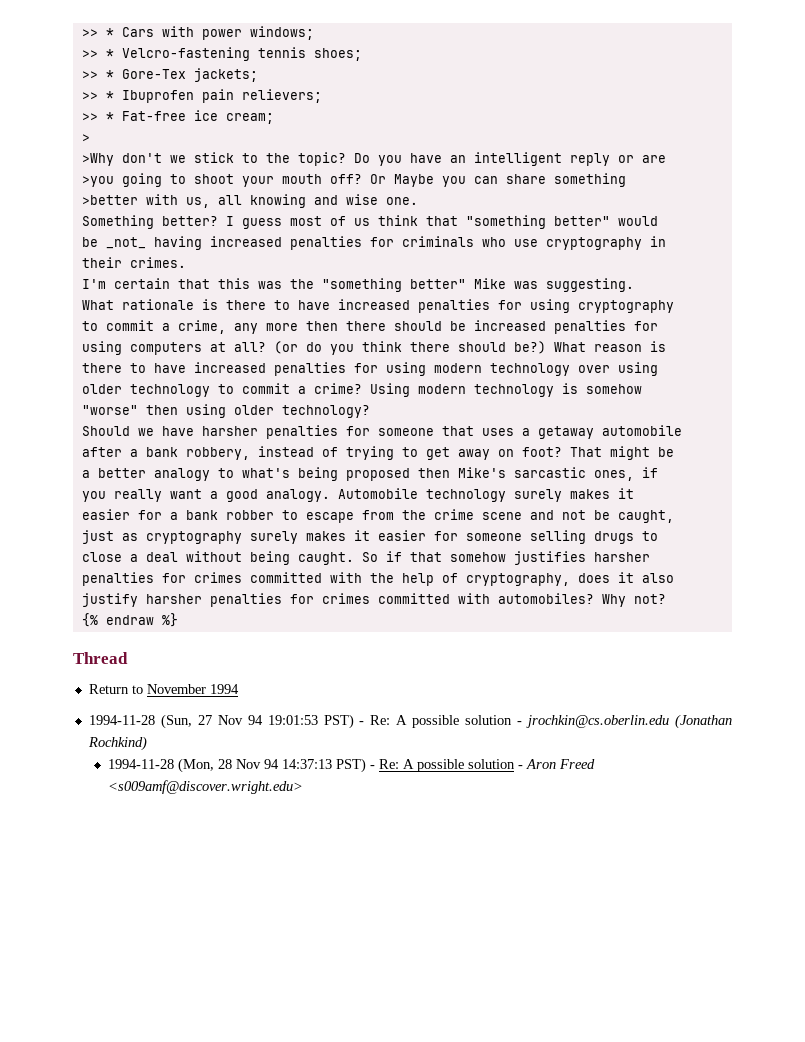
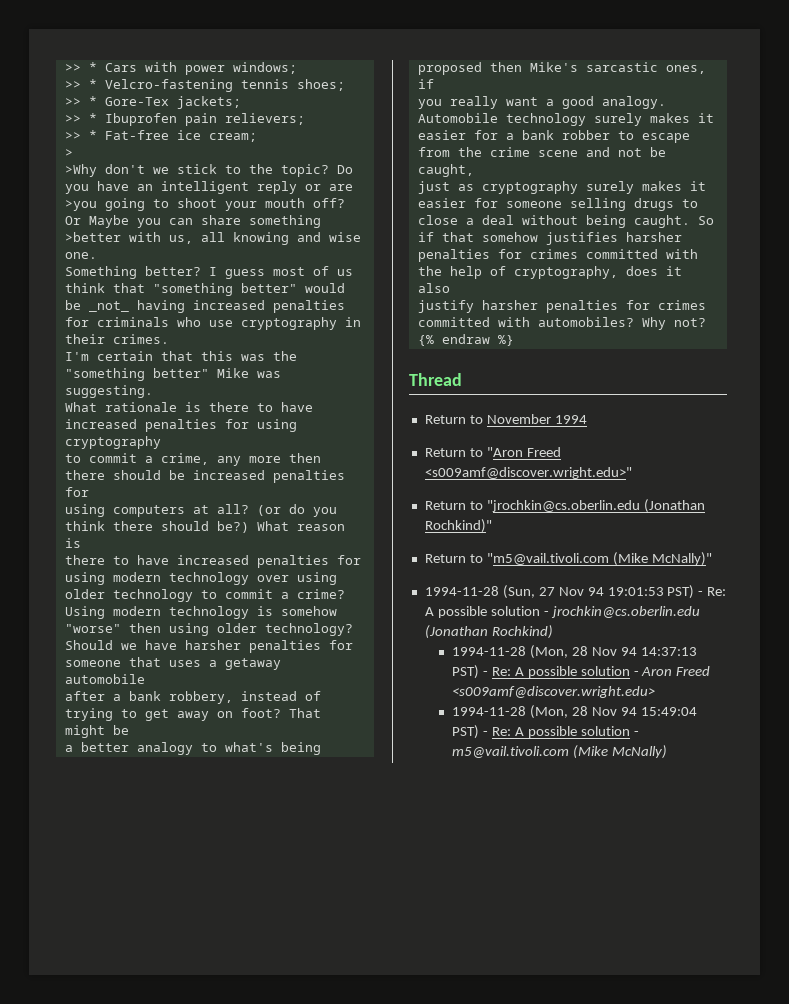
(239, 689) none -> [424,447,561,457] [424,467,632,479] [424,499,705,513] [424,519,492,533] [424,552,712,566] // Return to "Aron Freed <s009amf@discover.wright.edu>" // Return to "jrochkin@cs.oberlin.edu (Jonathan Rochkind)" // Return to "m5@vail.tivoli.com (Mike McNally)"
(304, 787) none -> [452,705,697,719] [452,725,639,739] [452,745,667,759] // 1994-11-28 (Mon, 28 Nov 94 15:49:04 PST) - Re: A possible solution - m5@vail.tivoli.com (Mike McNally)

